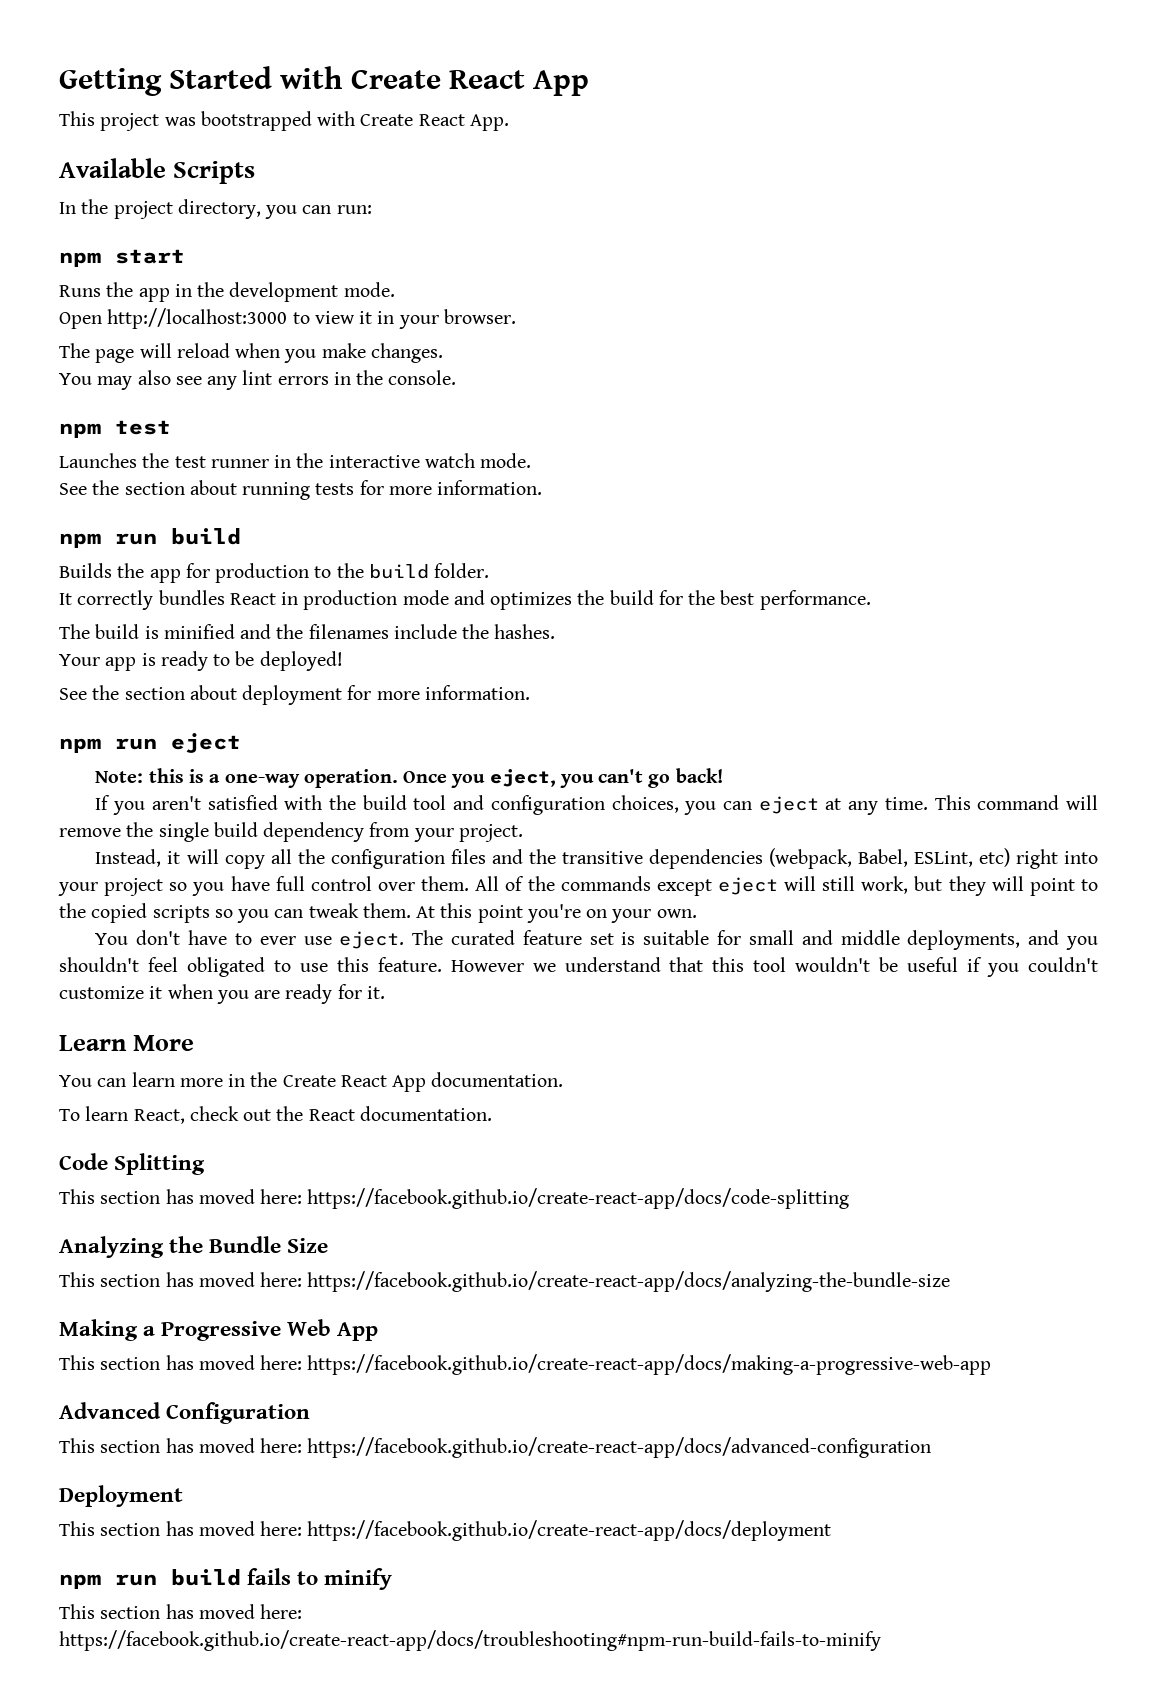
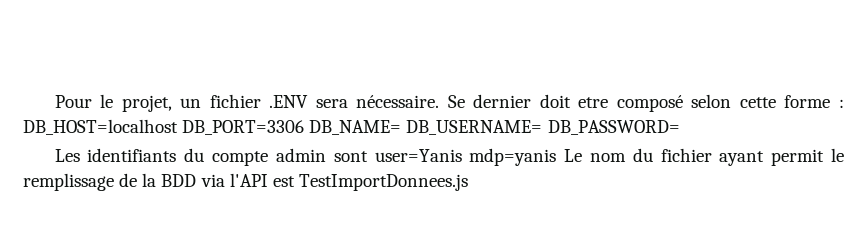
[59,66,590,96] [59,111,509,131] [59,158,256,184] [59,199,372,219] [59,249,185,267] [59,282,395,302] [59,308,516,329] [59,343,443,363] [59,370,457,390] [59,420,171,438] [59,453,532,468] [59,480,543,500] [59,528,241,548] [59,563,490,583] [59,590,871,610] [59,624,556,639] [59,651,343,671] [59,685,530,705] [59,733,241,753] [95,768,723,788] [95,795,1099,815] [59,822,523,842] [95,848,1098,869] [58,876,1098,896] [59,903,697,923] [95,930,1098,950] [59,957,1099,977] [59,984,385,1004] [59,1035,195,1051] [59,1072,564,1092] [59,1106,492,1124] [59,1153,206,1175] [59,1188,850,1209] [59,1236,329,1258] [59,1271,951,1292] [59,1319,379,1341] [59,1354,992,1375] [59,1402,311,1424] [59,1437,932,1458] [59,1485,183,1507] [59,1520,832,1541] [59,1568,393,1590] [59,1604,303,1619] [59,1630,881,1651] Getting Started with Create React App // This project was bootstrapped with Create React App. // Available Scripts // In the project directory, you can run: // npm start // Runs the app in the development mode. // Open http://localhost:3000 to view it in your browser. // The page will reload when you make changes. // You may also see any lint errors in the console. // npm test // Launches the test runner in the interactive watch mode. // See the section about running tests for more information. // npm run build // Builds the app for production to the build folder. // It correctly bundles React in production mode and optimizes the build for the best performance. // The build is minified and the filenames include the hashes. // Your app is ready to be deployed! // See the section about deployment for more information. // npm run eject // Note: this is a one-way operation. Once you eject, you can't go back! // If you aren't satisfied with the build tool and configuration choices, you can eject at any time. This command will remove the single build dependency from your project. // Instead, it will copy all the configuration files and the transitive dependencies (webpack, Babel, ESLint, etc) right into your project so you have full control over them. All of the commands except eject will still work, but they will point to the copied scripts so you can tweak them. At this point you're on your own. // You don't have to ever use eject. The curated feature set is suitable for small and middle deployments, and you shouldn't feel obligated to use this feature. However we understand that this tool wouldn't be useful if you couldn't customize it when you are ready for it. // Learn More // You can learn more in the Create React App documentation. // To learn React, check out the React documentation. // Code Splitting // This section has moved here: https://facebook.github.io/create-react-app/docs/code-splitting // Analyzing the Bundle Size // This section has moved here: https://facebook.github.io/create-react-app/docs/analyzing-the-bundle-size // Making a Progressive Web App // This section has moved here: https://facebook.github.io/create-react-app/docs/making-a-progressive-web-app // Advanced Configuration // This section has moved here: https://facebook.github.io/create-react-app/docs/advanced-configuration // Deployment // This section has moved here: https://facebook.github.io/create-react-app/docs/deployment // npm run build fails to minify // This section has moved here: https://facebook.github.io/create-react-app/docs/troubleshooting#npm-run-build-fails-to-minify -> [54,94,844,112] [23,119,680,135] [54,148,845,166] [23,173,468,191] Pour le projet, un fichier .ENV sera nécessaire. Se dernier doit etre composé selon cette forme : DB_HOST=localhost DB_PORT=3306 DB_NAME= DB_USERNAME= DB_PASSWORD= // Les identifiants du compte admin sont user=Yanis mdp=yanis Le nom du fichier ayant permit le remplissage de la BDD via l'API est TestImportDonnees.js

